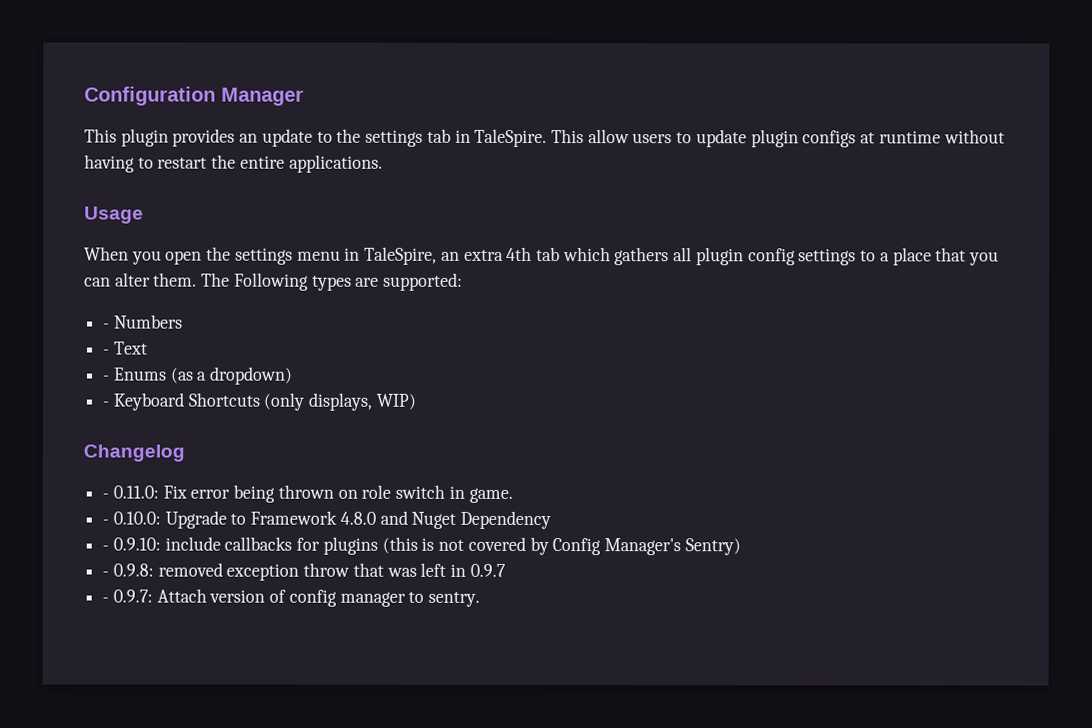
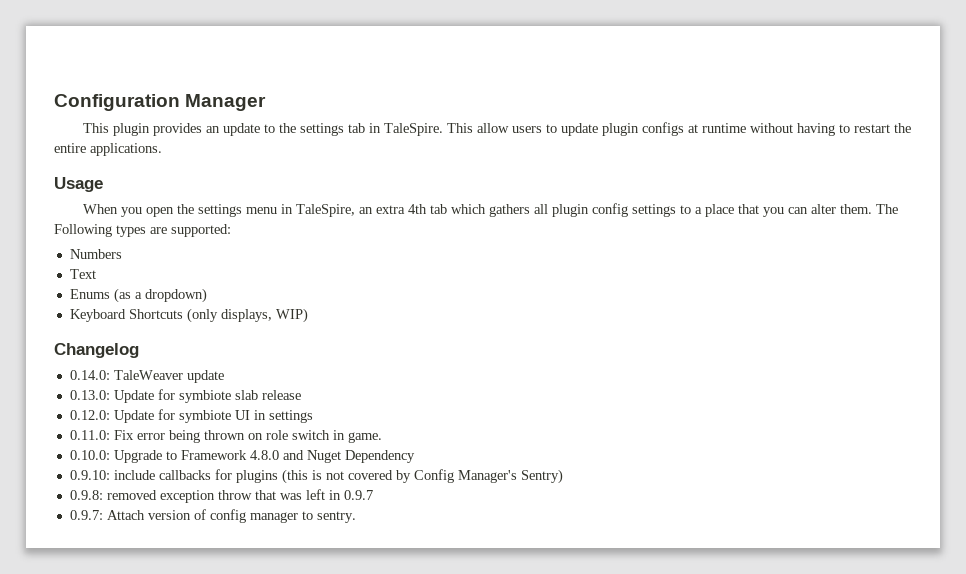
[103,323,111,329] - -> (231, 230) none
[103,349,111,355] - -> (122, 254) none
[102,375,110,381] - -> (96, 274) none
[102,401,110,407] - -> (207, 295) none
[102,493,110,499] - -> [69,370,224,383] [69,389,301,403] [69,409,313,423] 0.14.0: TaleWeaver update // 0.13.0: Update for symbiote slab release // 0.12.0: Update for symbiote UI in settings //
[102,519,110,525] - -> (382, 437) none
[102,545,110,551] - -> (415, 456) none
[102,571,110,577] - -> (563, 476) none
[102,597,110,603] - -> (373, 495) none

